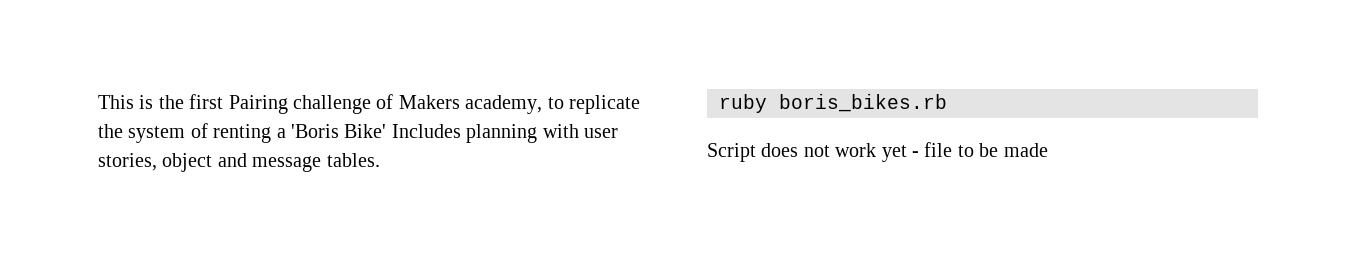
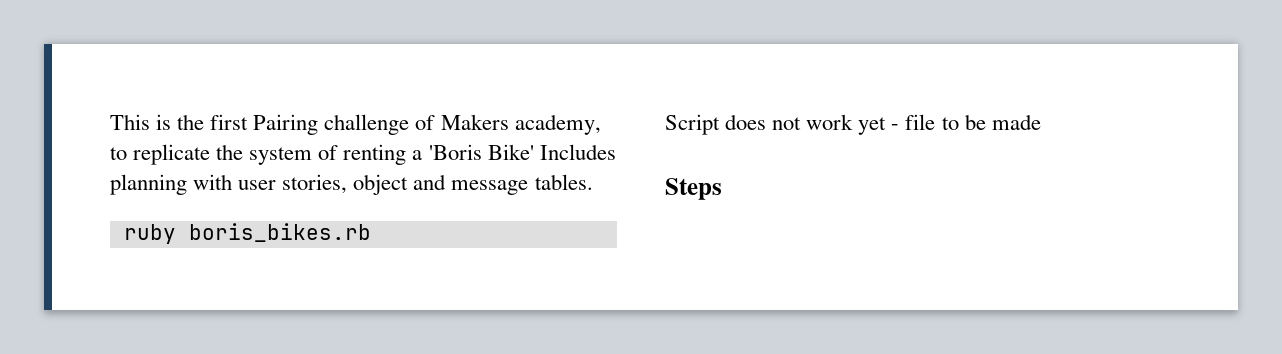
(1048, 150) none -> [665,178,722,200] // Steps

